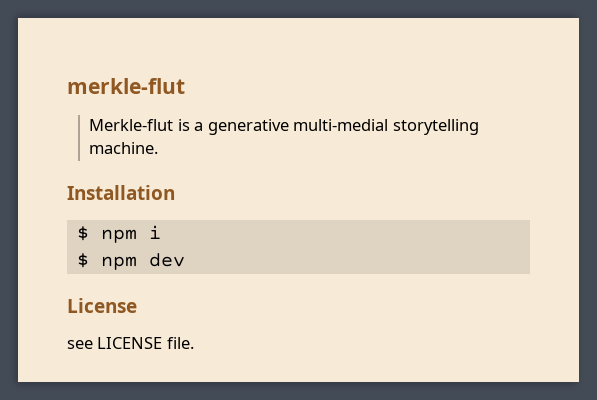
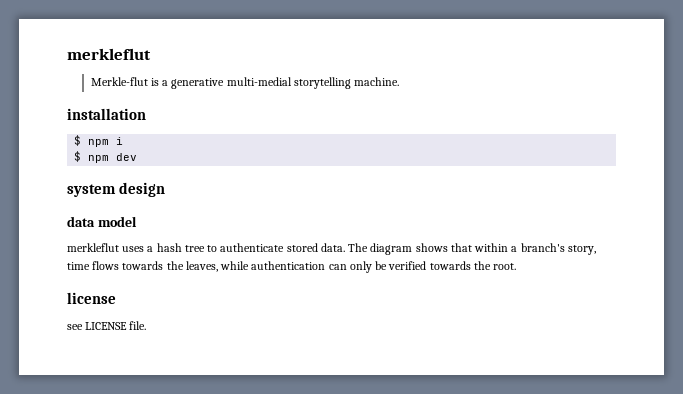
[67,78,185,94] merkle-flut -> [67,48,151,60] merkleflut
[67,185,175,200] Installation -> [67,108,146,120] installation
[67,298,137,313] License -> [67,182,166,197] [67,216,137,227] [67,243,596,255] [67,261,517,273] [67,292,116,304] system design // data model // merkleflut uses a hash tree to authenticate stored data. The diagram shows that within a branch's story, time flows towards the leaves, while authentication can only be verified towards the root. // license

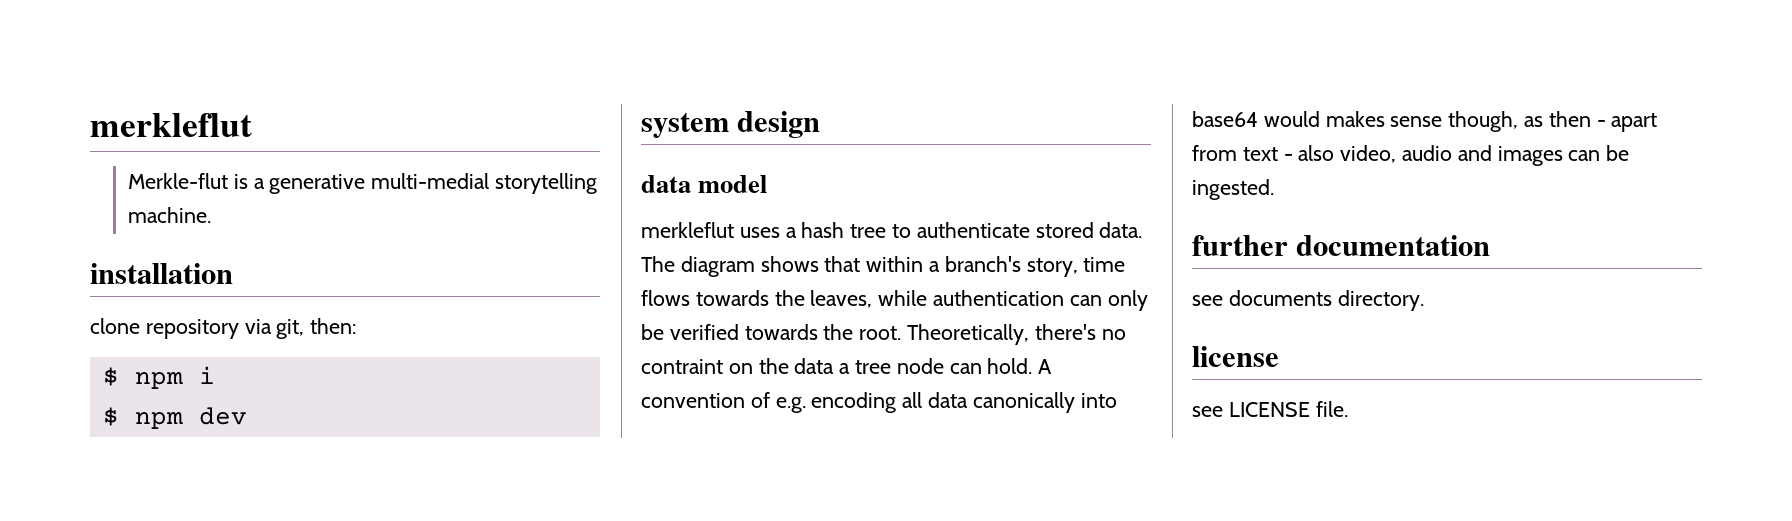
(146, 114) none -> [90,318,357,339] // clone repository via git, then:
(517, 266) none -> [907,324,1126,345] [641,358,1053,374] [641,392,1117,413] [1192,111,1658,132] [1192,145,1630,166] [1192,179,1274,200] [1192,235,1491,256] [1192,290,1424,311] Theoretically, there's no contraint on the data a tree node can hold. A convention of e.g. encoding all data canonically into base64 would makes sense though, as then - apart from text - also video, audio and images can be ingested. // further documentation // see documents directory.

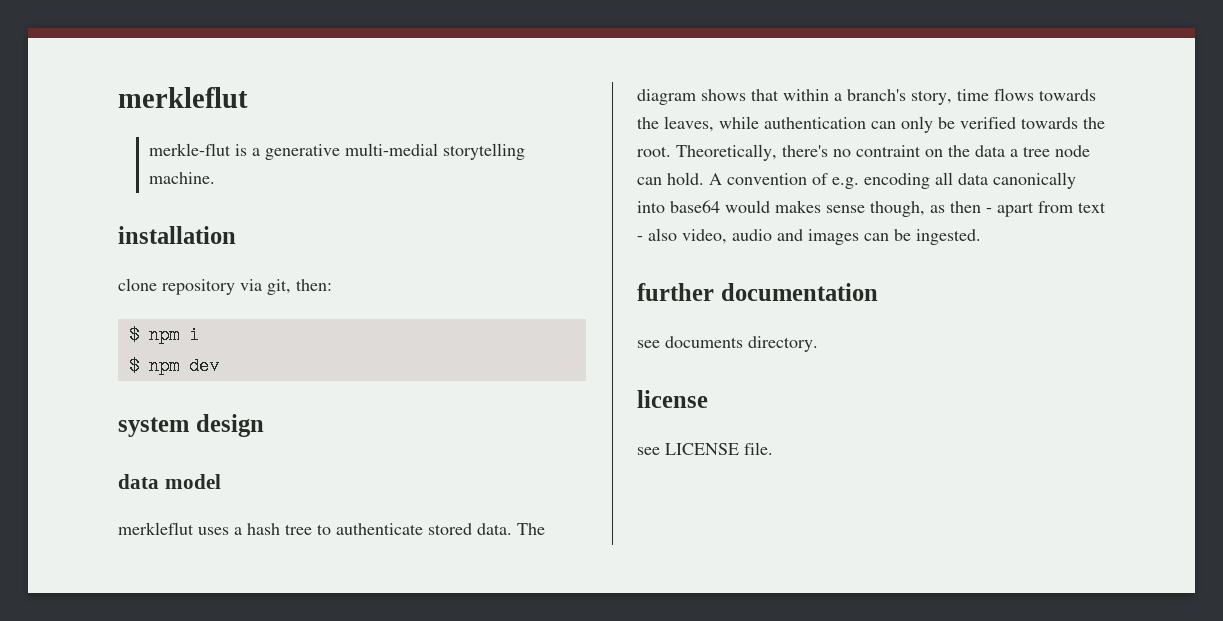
[128,173,229,189] Merkle-flut -> [149,143,232,156] merkle-flut

